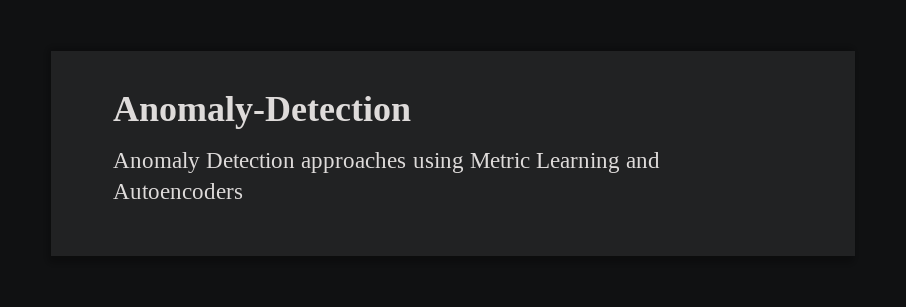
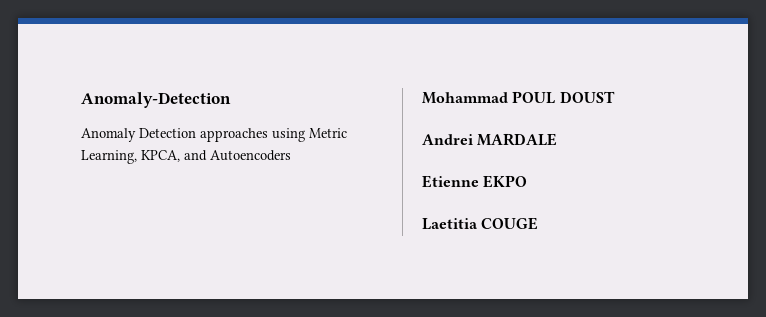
[536,153,621,173] Learning -> [81,150,180,164] Learning, KPCA,
(243, 191) none -> [422,91,615,104] [422,133,558,146] [422,175,528,188] [422,217,539,230] // Mohammad POUL DOUST // Andrei MARDALE // Etienne EKPO // Laetitia COUGE

